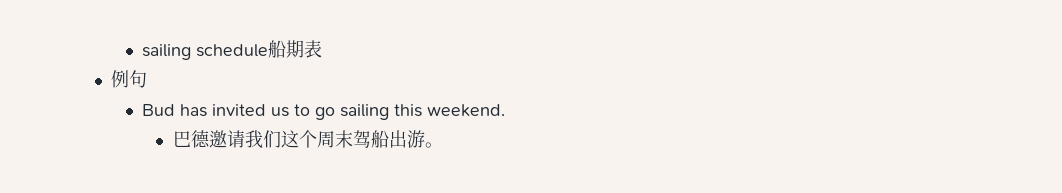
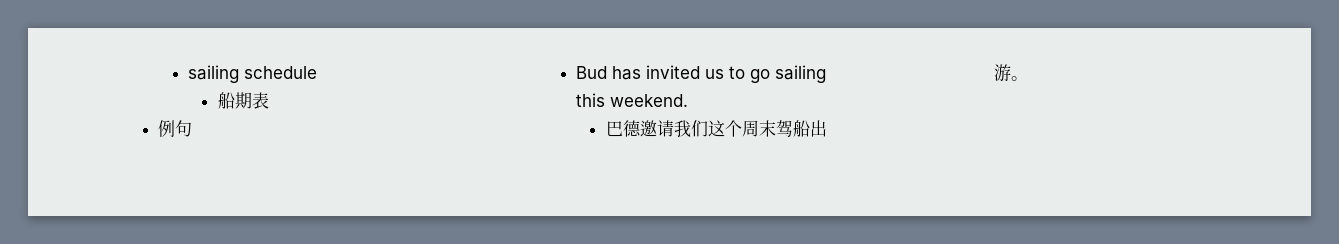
(268, 50) none -> (318, 72) //

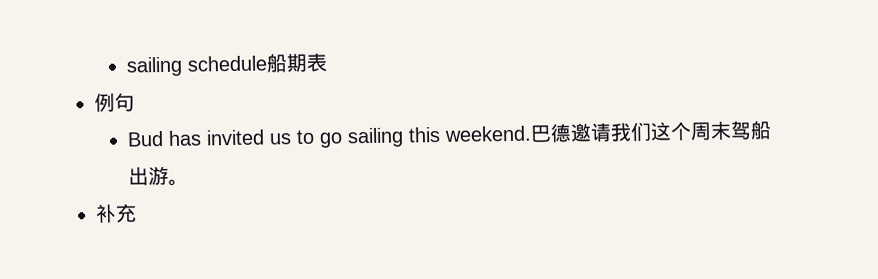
(318, 72) // -> (267, 63) none
(689, 100) // -> (532, 133) none
(1028, 78) none -> [95,203,138,223] // 补充

